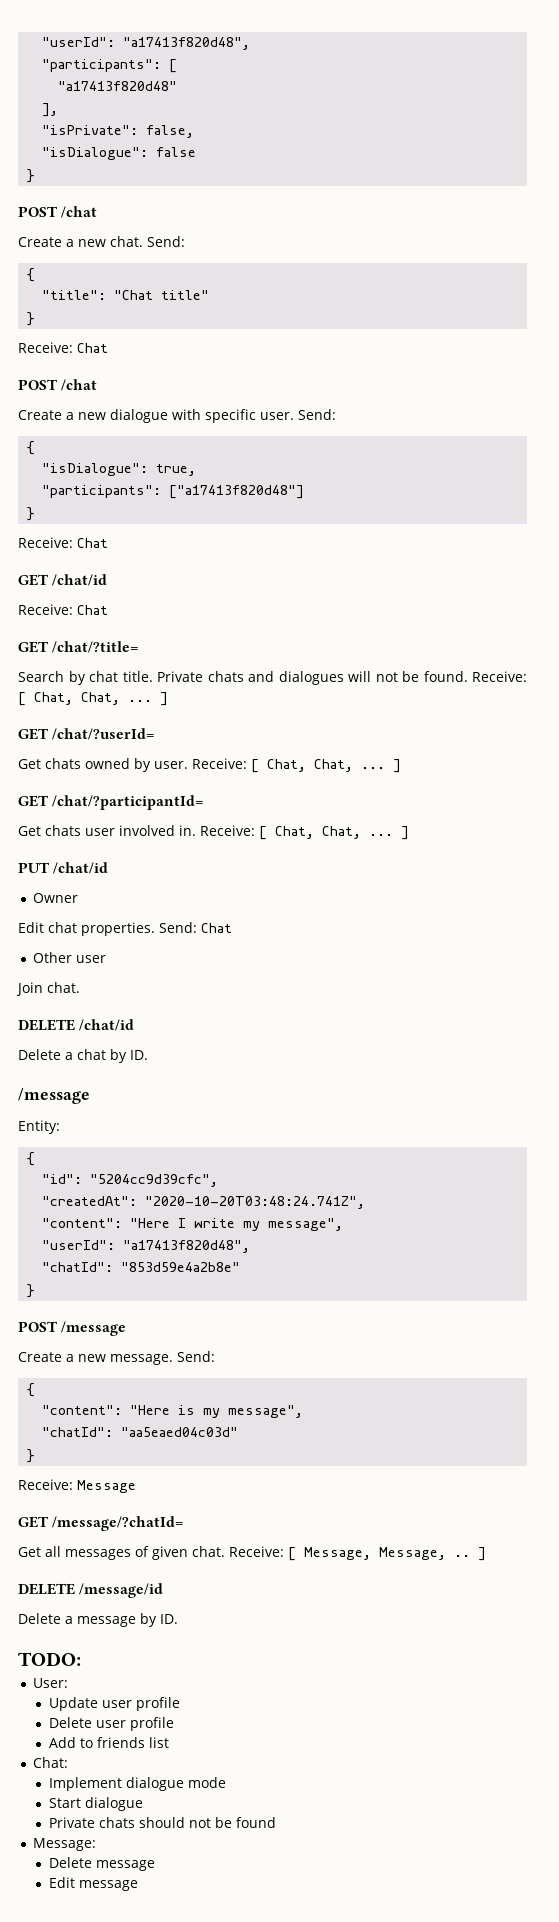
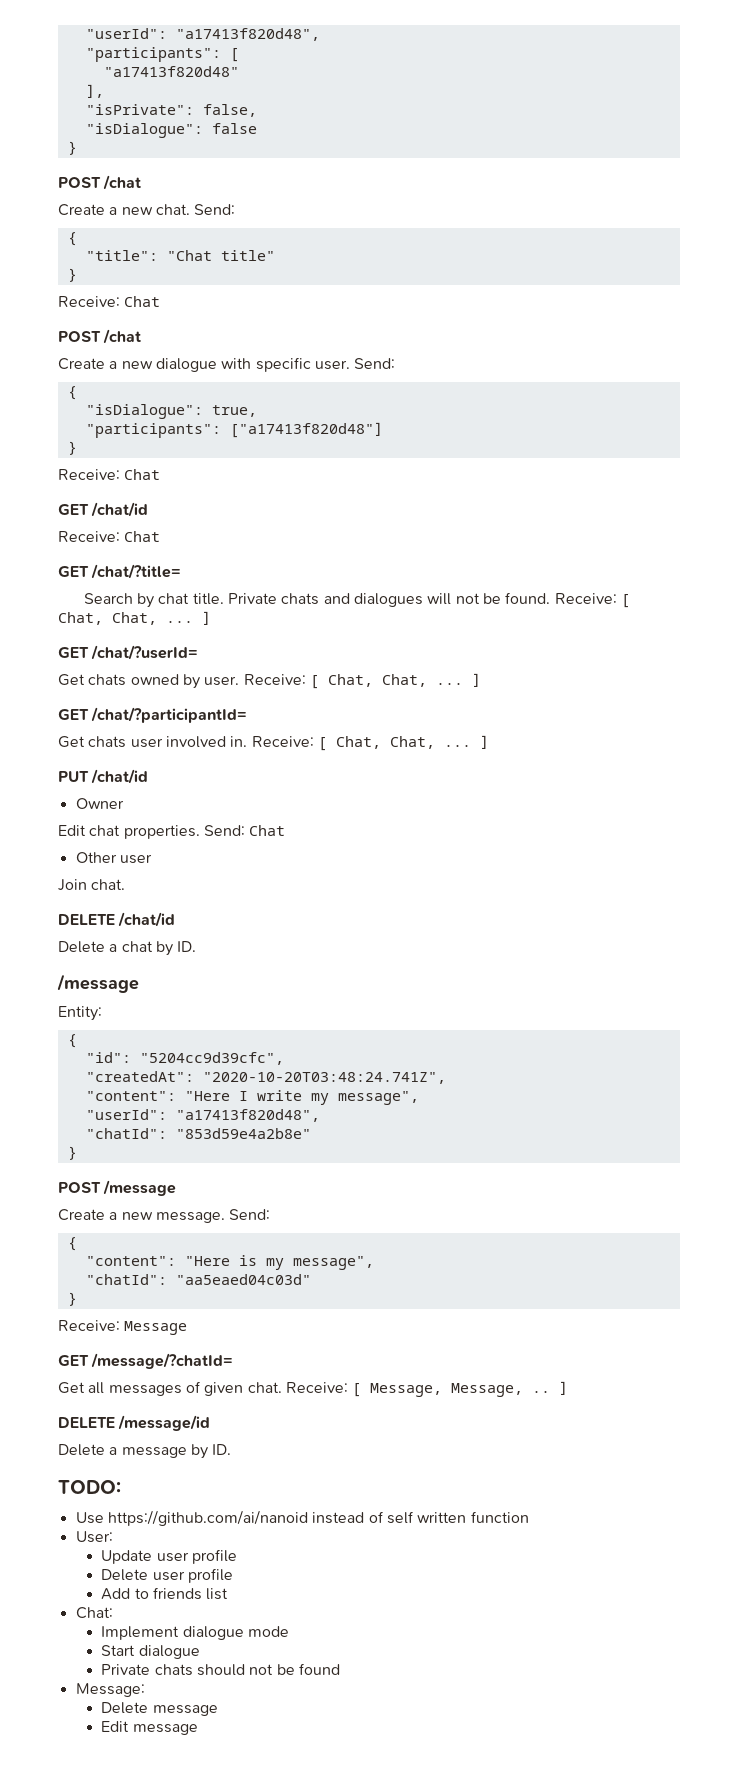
(81, 1659) none -> [75,1510,529,1526] // Use https://github.com/ai/nanoid instead of self written function

